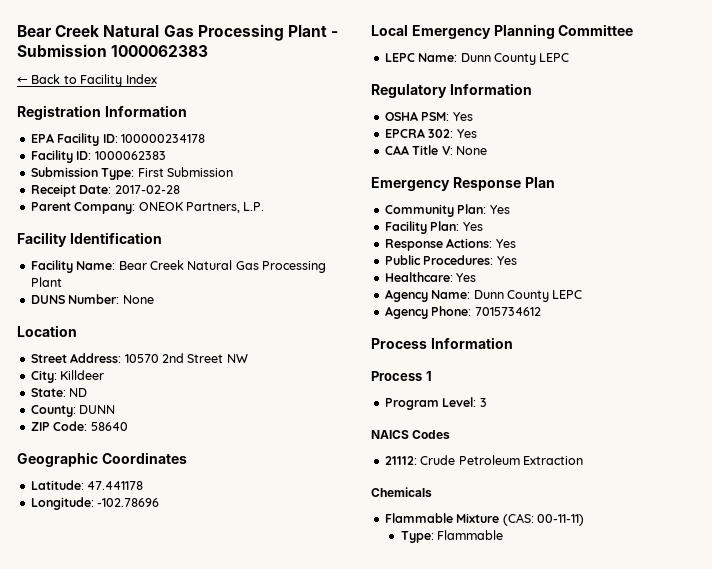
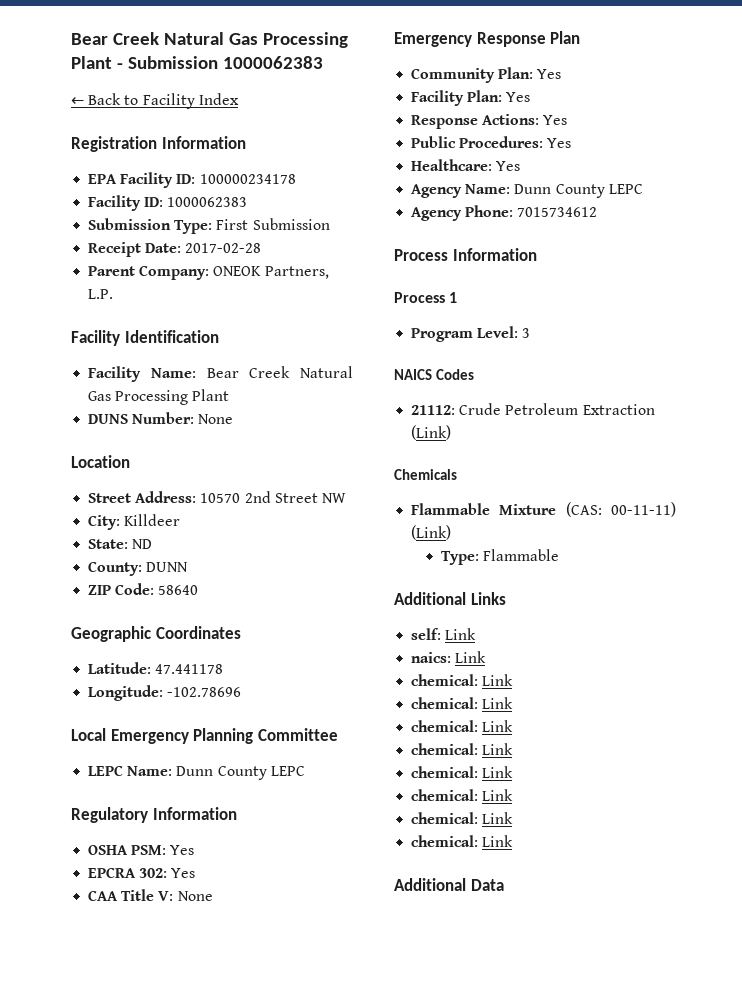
(583, 460) none -> [411,425,452,440] (Link)
(584, 520) none -> [411,525,452,540] (Link)
(503, 535) none -> [394,592,506,605] [411,628,477,640] [411,651,487,663] [411,674,514,686] [411,697,514,709] [411,720,514,732] [411,743,514,755] [411,766,514,778] [411,789,514,801] [411,812,514,824] [411,835,514,847] [394,878,504,891] // Additional Links // self: Link // naics: Link // chemical: Link // chemical: Link // chemical: Link // chemical: Link // chemical: Link // chemical: Link // chemical: Link // chemical: Link // Additional Data

